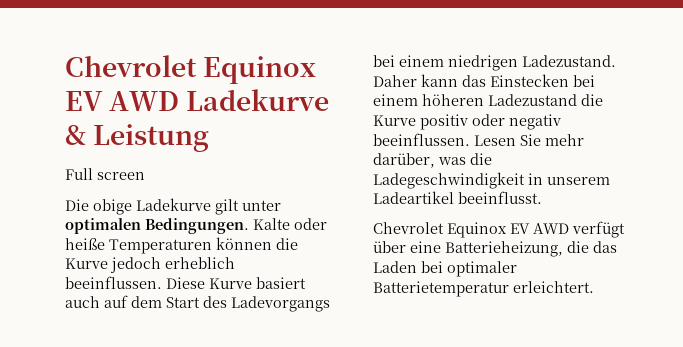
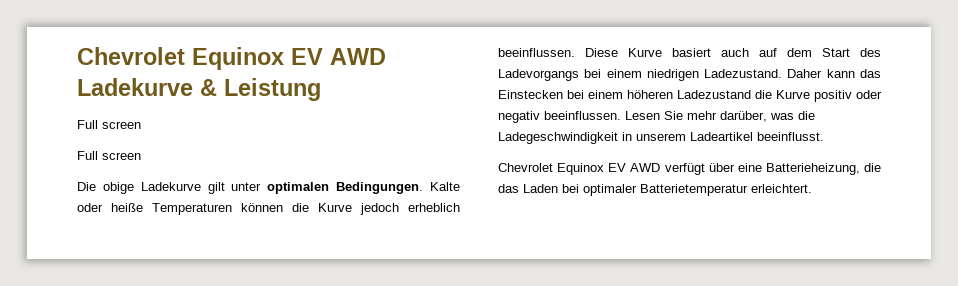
(145, 176) none -> [77,151,141,160] // Full screen

